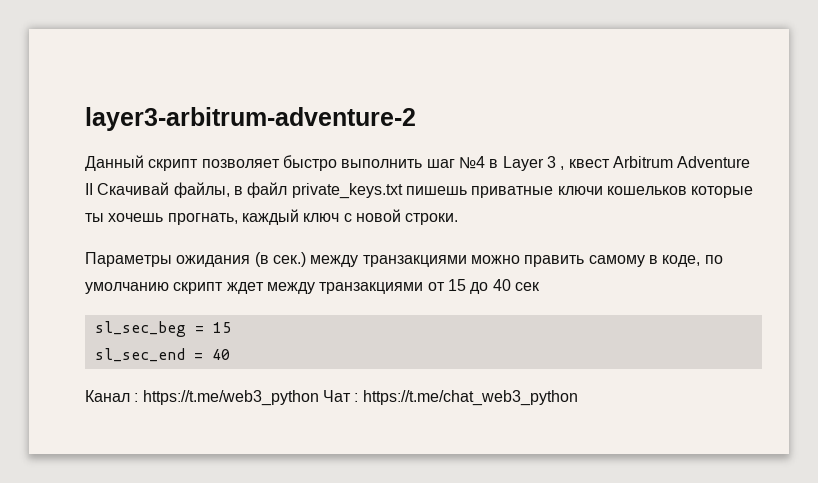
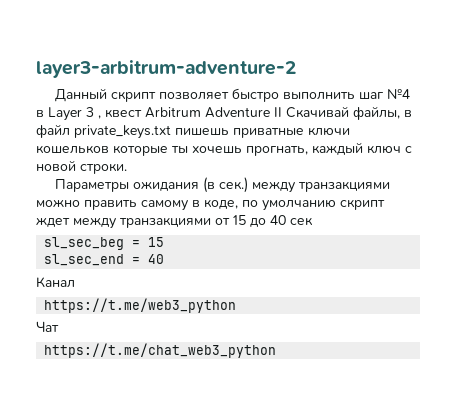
[134,393,139,402] : -> (75, 282) //
(319, 398) none -> (237, 305) //
[354,393,359,402] : -> (59, 326) //

